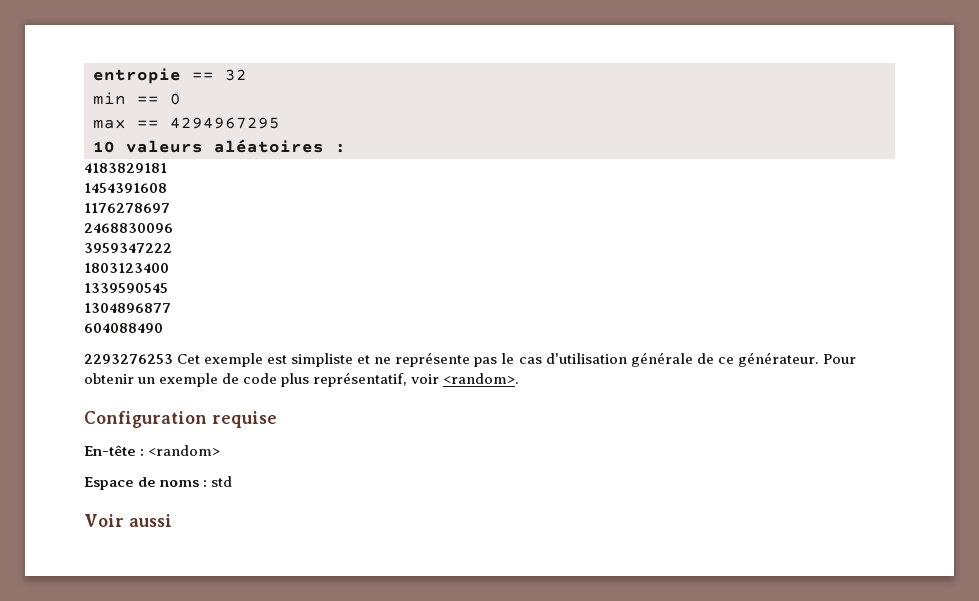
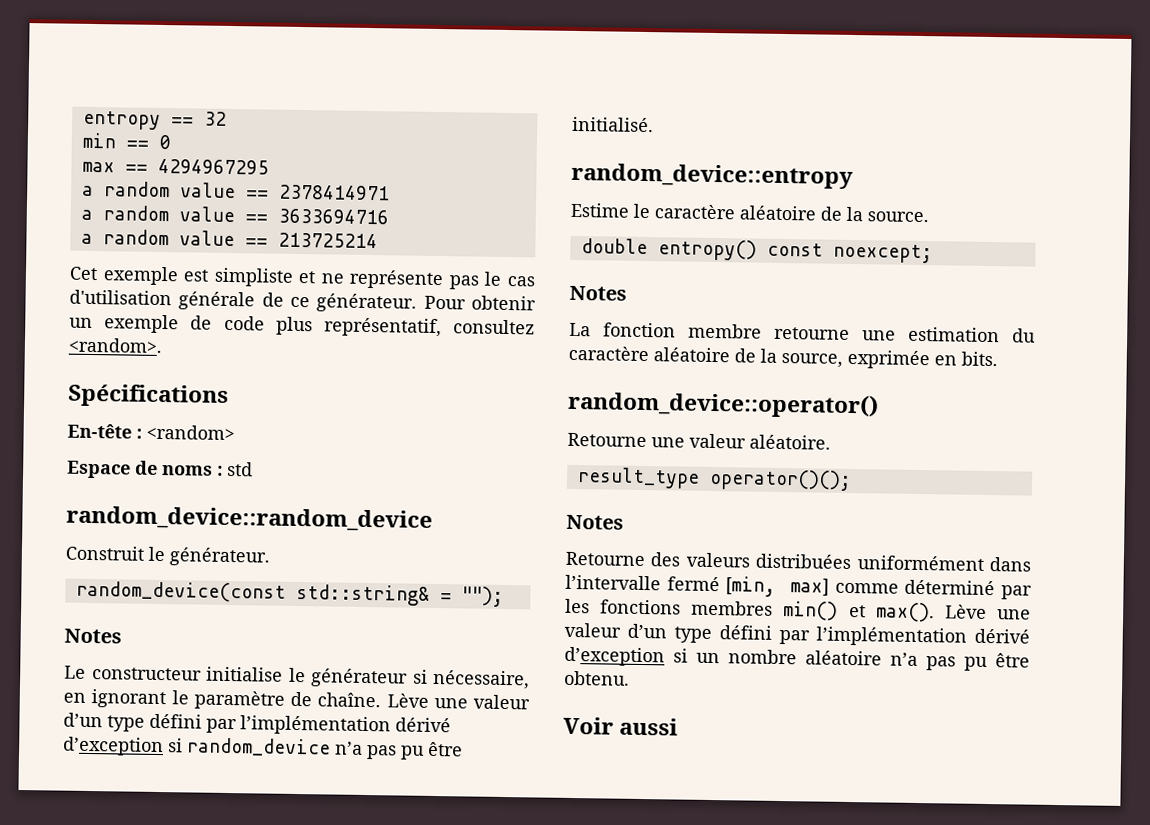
[93,68,181,84] entropie -> [82,110,161,130] entropy
[93,139,346,153] [84,163,167,173] [84,183,167,193] [84,203,170,213] [84,223,173,233] [84,243,172,253] [84,263,169,273] [84,283,168,293] [84,303,171,313] [84,323,163,333] [84,354,173,364] 10 valeurs aléatoires : // 4183829181 // 1454391608 // 1176278697 // 2468830096 // 3959347222 // 1803123400 // 1339590545 // 1304896877 // 604088490 // 2293276253 -> [81,181,390,201] [80,205,389,225] [80,229,378,249] a random value == 2378414971 // a random value == 3633694716 // a random value == 213725214 //
[411,374,440,384] voir -> [453,319,535,335] consultez
[84,411,277,428] Configuration requise -> [68,383,229,408] Spécifications
(233, 481) none -> [66,505,433,532] [65,545,270,567] [75,580,504,607] [64,628,122,644] [64,665,530,690] [63,689,530,710] [63,712,451,736] [62,736,463,760] [572,116,654,133] [571,162,854,190] [570,202,929,223] [580,238,933,264] [569,285,627,301] [569,322,1036,343] [568,345,998,370] [567,390,879,419] [567,432,831,450] [576,467,852,492] [566,514,624,530] [565,551,1031,572] [565,574,1032,600] [565,598,1031,623] [564,622,1030,647] [564,646,1030,671] [564,670,630,686] // random_device::random_device // Construit le générateur. // random_device(const std::string& = ""); // Notes // Le constructeur initialise le générateur si nécessaire, en ignorant le paramètre de chaîne. Lève une valeur d’un type défini par l’implémentation dérivé d’exception si random_device n’a pas pu être initialisé. // random_device::entropy // Estime le caractère aléatoire de la source. // double entropy() const noexcept; // Notes // La fonction membre retourne une estimation du caractère aléatoire de la source, exprimée en bits. // random_device::operator() // Retourne une valeur aléatoire. // result_type operator()(); // Notes // Retourne des valeurs distribuées uniformément dans l’intervalle fermé [min, max] comme déterminé par les fonctions membres min() et max(). Lève une valeur d’un type défini par l’implémentation dérivé d’exception si un nombre aléatoire n’a pas pu être obtenu.

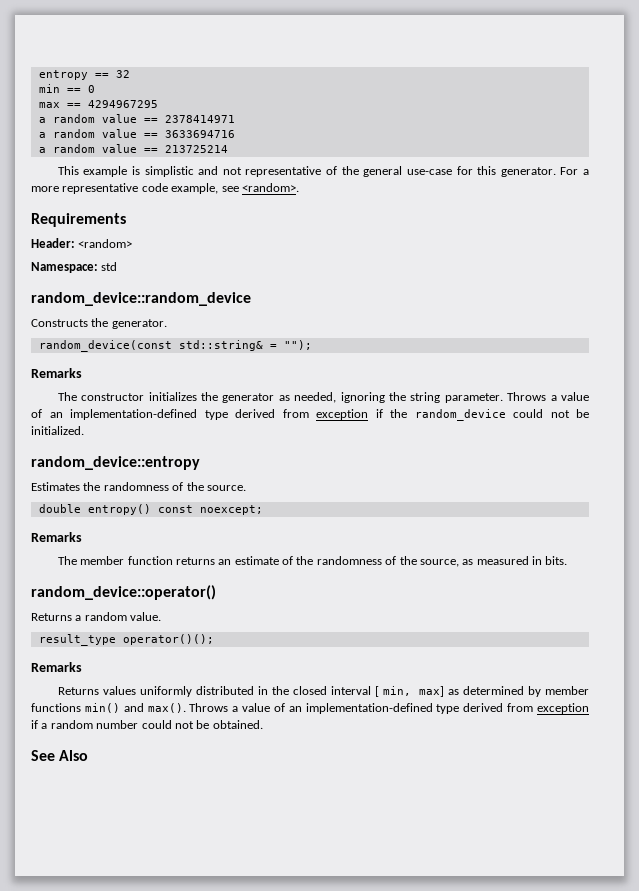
[69,266,535,290] [69,289,536,313] [69,314,535,338] [68,337,163,354] [68,383,229,408] [67,423,235,441] [67,460,223,479] Cet exemple est simpliste et ne représente pas le cas d'utilisation générale de ce générateur. Pour obtenir un exemple de code plus représentatif, consultez <random>. // Spécifications // En-tête : <random> // Espace de noms : -> [57,166,589,177] [31,183,299,194] [31,213,126,227] [31,238,133,248] [31,262,98,273] This example is simplistic and not representative of the general use-case for this generator. For a more representative code example, see <random>. // Requirements // Header: <random> // Namespace:
[65,545,270,567] Construit le générateur. -> [31,318,167,329] Constructs the generator.
[64,628,122,644] [64,665,530,690] [63,689,530,710] [63,712,451,736] [62,736,463,760] [572,116,654,133] [571,162,854,190] [570,202,864,222] Notes // Le constructeur initialise le générateur si nécessaire, en ignorant le paramètre de chaîne. Lève une valeur d’un type défini par l’implémentation dérivé d’exception si random_device n’a pas pu être initialisé. // random_device::entropy // Estime le caractère aléatoire de la -> [31,368,82,378] [57,392,589,403] [31,409,589,421] [31,426,84,435] [31,456,200,470] [31,482,204,491] Remarks // The constructor initializes the generator as needed, ignoring the string parameter. Throws a value of an implementation-defined type derived from exception if the random_device could not be initialized. // random_device::entropy // Estimates the randomness of the
[569,285,627,301] [569,322,1036,343] [568,345,998,370] [567,390,879,419] [567,432,831,450] [576,467,852,492] [566,514,624,530] [565,551,1031,572] [565,574,1032,600] [565,598,1031,623] [564,622,1030,647] [564,646,1030,671] [564,670,630,686] [563,716,679,736] Notes // La fonction membre retourne une estimation du caractère aléatoire de la source, exprimée en bits. // random_device::operator() // Retourne une valeur aléatoire. // result_type operator()(); // Notes // Retourne des valeurs distribuées uniformément dans l’intervalle fermé [min, max] comme déterminé par les fonctions membres min() et max(). Lève une valeur d’un type défini par l’implémentation dérivé d’exception si un nombre aléatoire n’a pas pu être obtenu. // Voir aussi -> [31,532,82,542] [57,556,568,567] [31,585,216,600] [31,612,162,621] [38,634,214,646] [31,662,82,672] [57,686,589,697] [31,703,589,714] [31,720,263,729] [31,750,89,761] Remarks // The member function returns an estimate of the randomness of the source, as measured in bits. // random_device::operator() // Returns a random value. // result_type operator()(); // Remarks // Returns values uniformly distributed in the closed interval [ min, max] as determined by member functions min() and max(). Throws a value of an implementation-defined type derived from exception if a random number could not be obtained. // See Also

